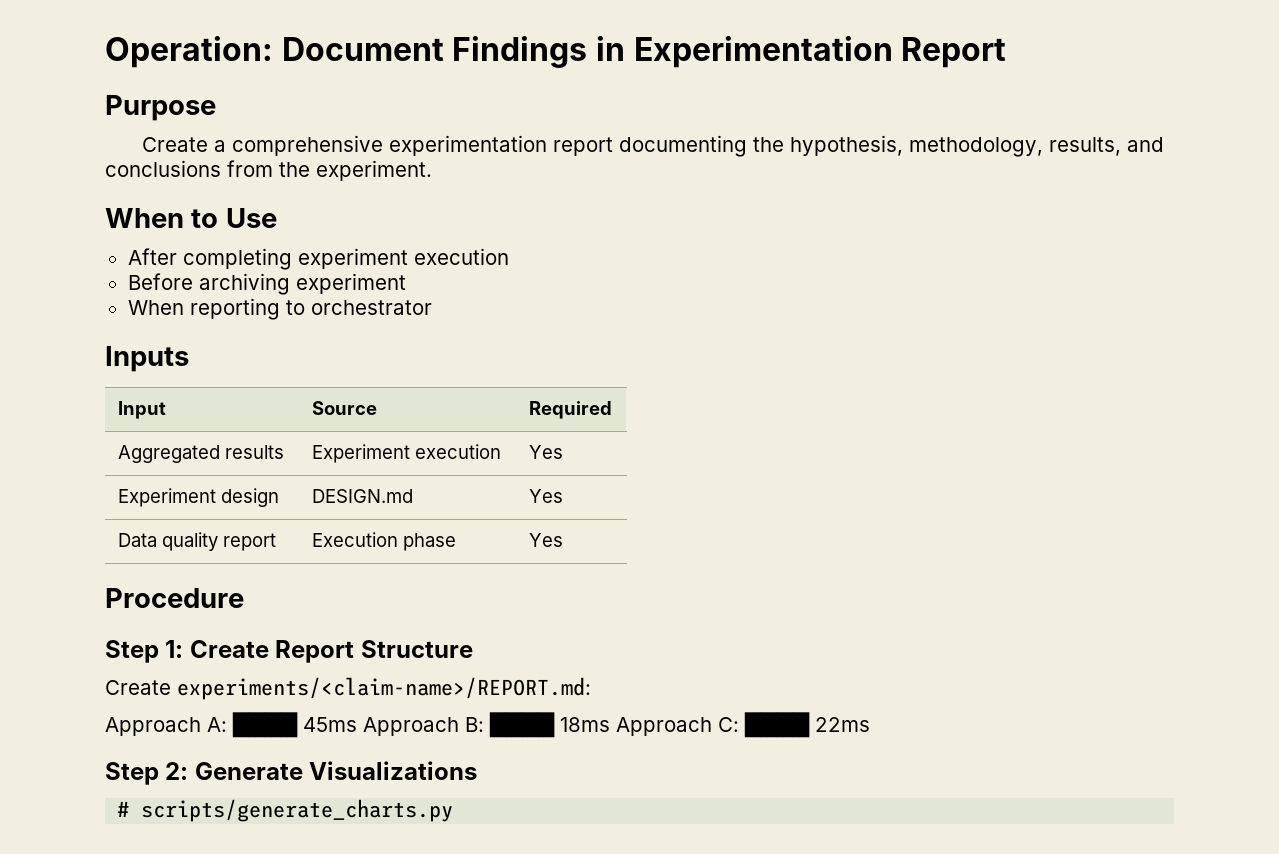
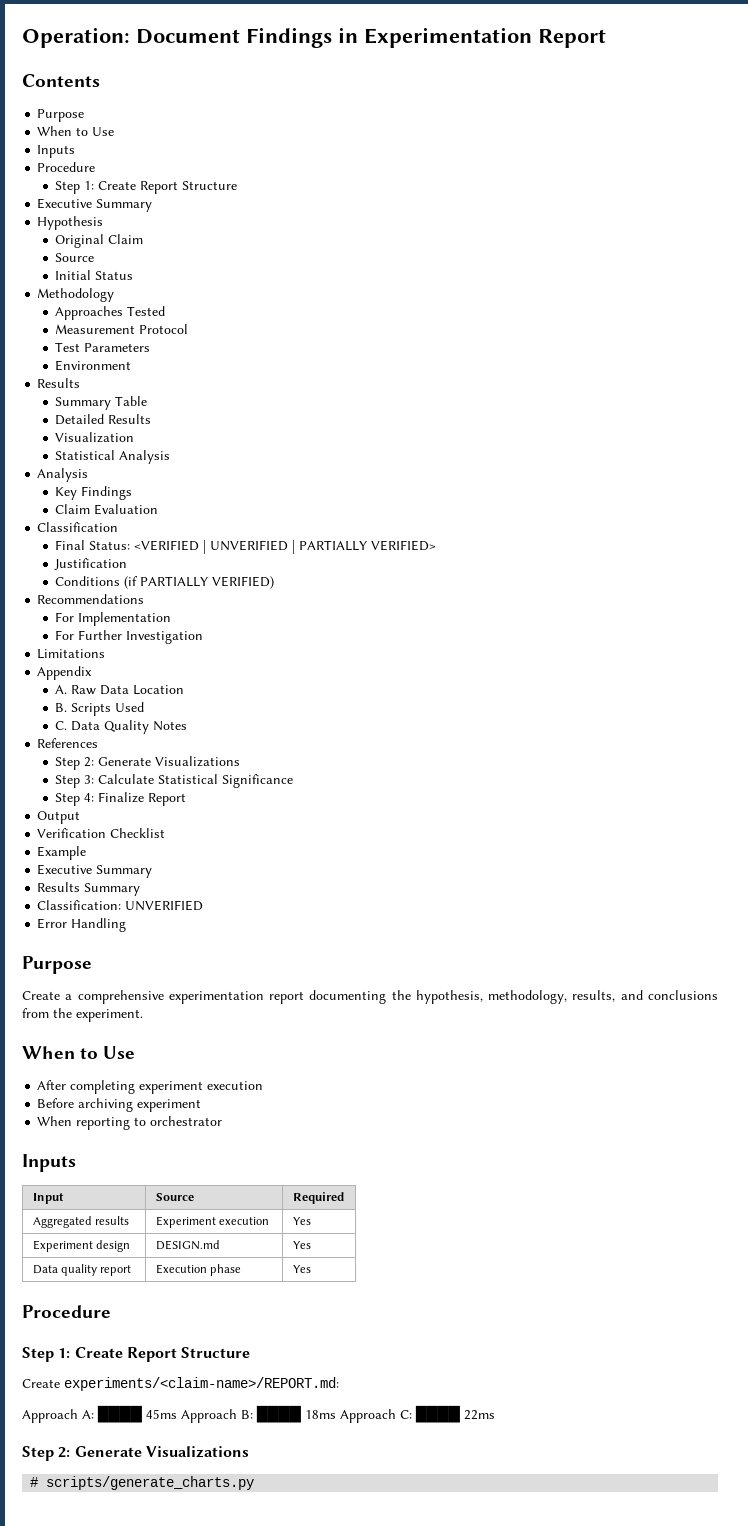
(1007, 52) none -> [22,74,100,87] [37,109,85,122] [37,126,115,136] [37,145,76,158] [37,162,96,172] [55,181,238,194] [37,198,153,212] [37,216,104,230] [55,234,144,248] [55,253,95,262] [55,270,134,280] [37,288,115,302] [55,306,166,320] [55,324,189,334] [55,342,151,352] [55,360,132,371] [37,378,81,388] [55,396,148,410] [55,414,152,425] [55,432,135,443] [55,450,171,464] [37,468,89,482] [55,486,133,500] [55,504,159,515] [37,522,119,532] [55,540,437,554] [54,558,128,570] [55,576,275,589] [37,594,145,604] [55,612,172,626] [55,630,204,644] [37,649,106,659] [37,666,93,680] [55,685,185,695] [55,702,145,716] [55,720,188,734] [37,738,99,748] [55,756,241,770] [55,774,294,788] [55,792,187,806] [37,811,81,824] [37,828,166,838] [37,846,87,860] [37,864,153,878] [37,882,141,896] [37,900,204,911] [37,918,127,932] // Contents // Purpose // When to Use // Inputs // Procedure // Step 1: Create Report Structure // Executive Summary // Hypothesis // Original Claim // Source // Initial Status // Methodology // Approaches Tested // Measurement Protocol // Test Parameters // Environment // Results // Summary Table // Detailed Results // Visualization // Statistical Analysis // Analysis // Key Findings // Claim Evaluation // Classification // Final Status: <VERIFIED | UNVERIFIED | PARTIALLY VERIFIED> // Justification // Conditions (if PARTIALLY VERIFIED) // Recommendations // For Implementation // For Further Investigation // Limitations // Appendix // A. Raw Data Location // B. Scripts Used // C. Data Quality Notes // References // Step 2: Generate Visualizations // Step 3: Calculate Statistical Significance // Step 4: Finalize Report // Output // Verification Checklist // Example // Executive Summary // Results Summary // Classification: UNVERIFIED // Error Handling

